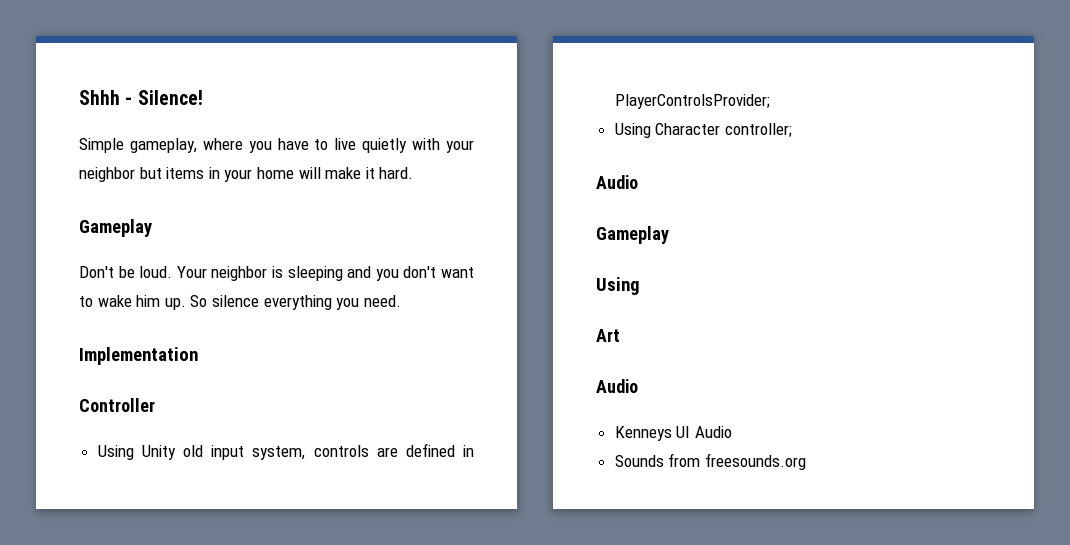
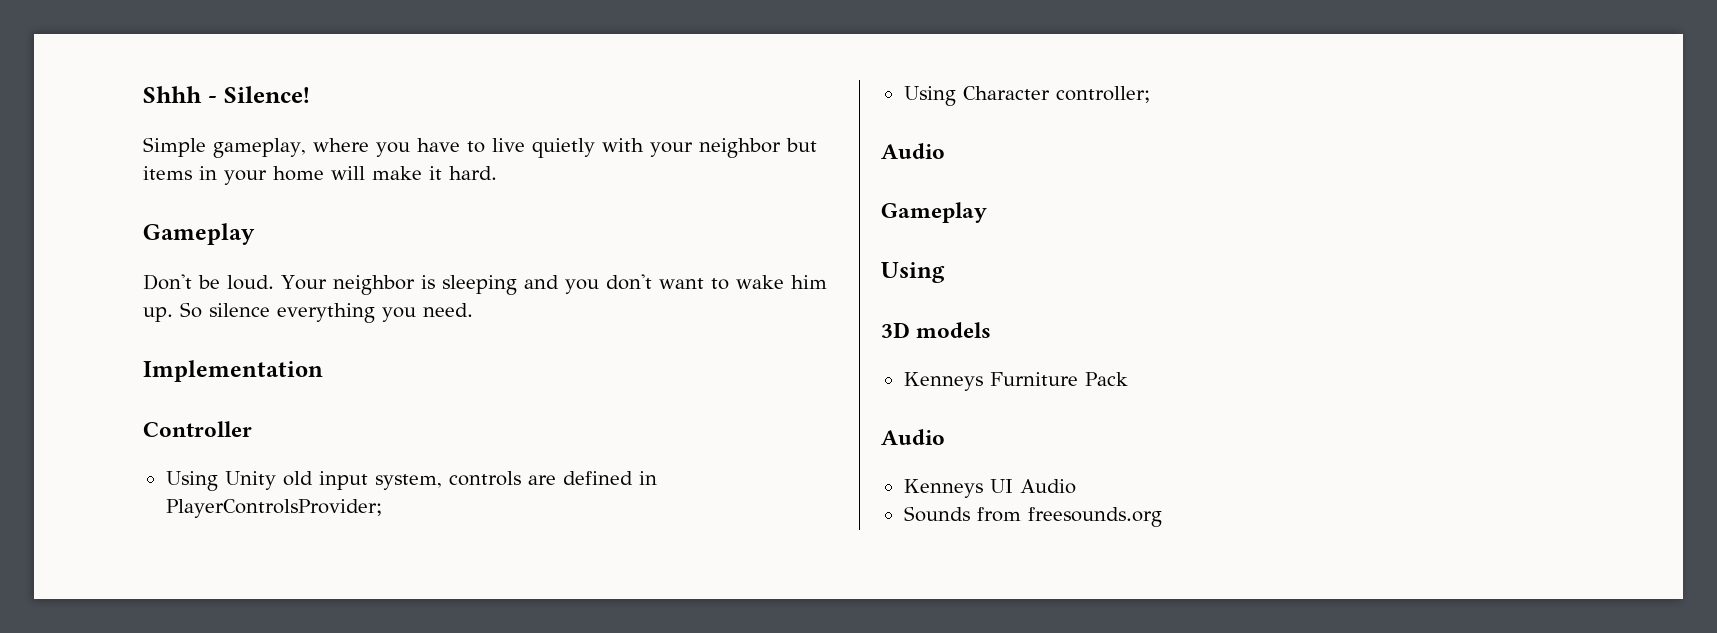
[596,329,620,342] Art -> [881,322,992,338] [903,372,1128,391] 3D models // Kenneys Furniture Pack

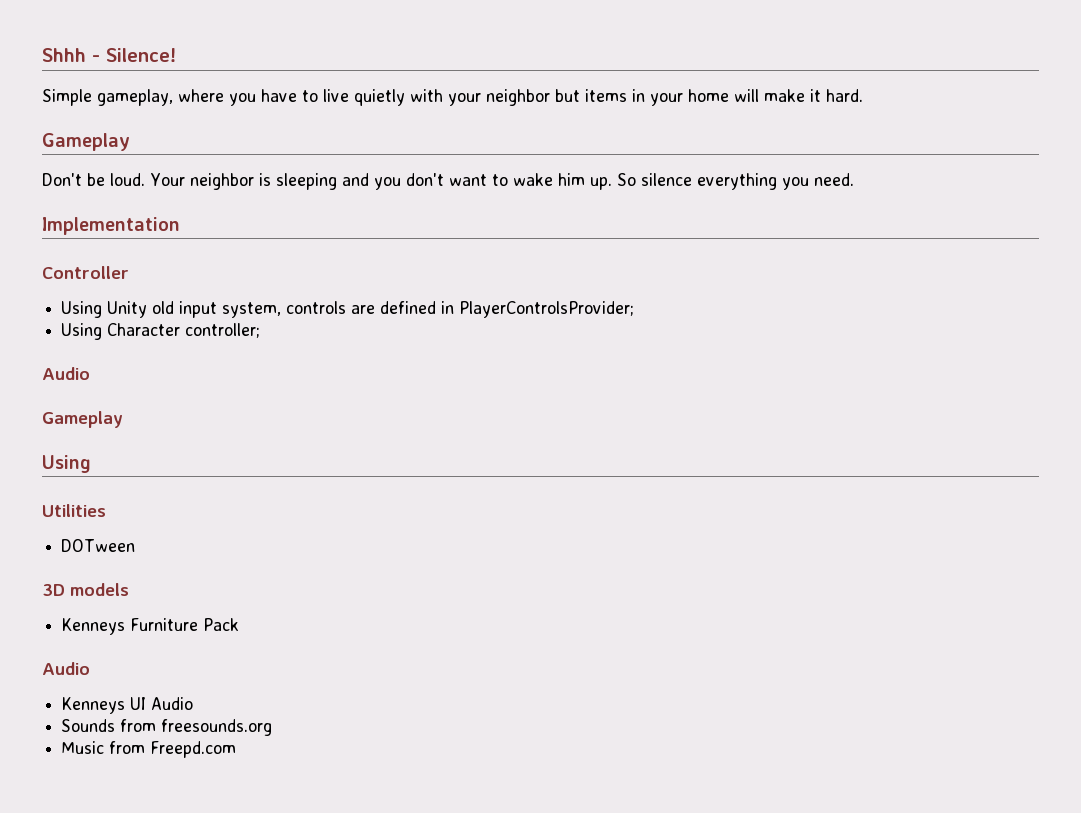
(945, 272) none -> [42,504,106,517] [61,539,136,552] // Utilities // DOTween
(1162, 517) none -> [61,741,237,758] // Music from Freepd.com

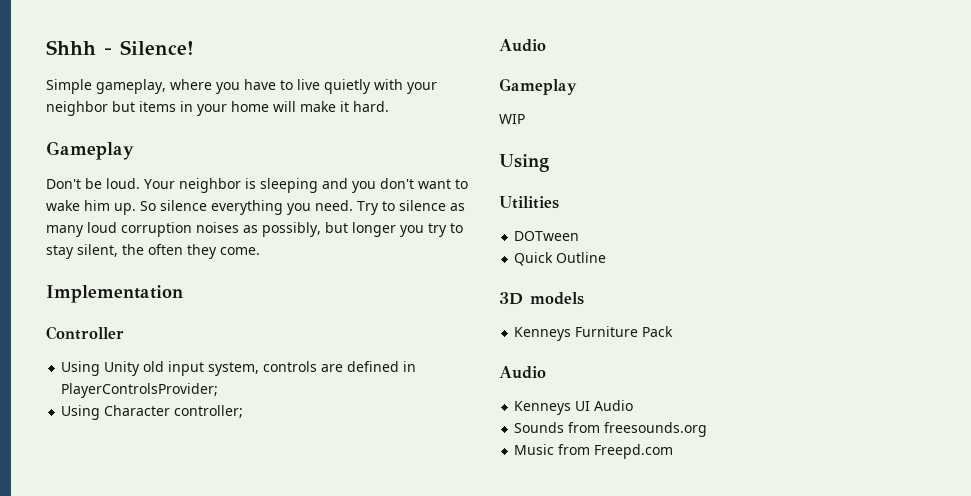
(854, 179) none -> [357,200,465,215] [46,222,463,237] [46,244,260,259] Try to silence as many loud corruption noises as possibly, but longer you try to stay silent, the often they come.
(123, 419) none -> [499,114,525,124] // WIP
(136, 545) none -> [514,252,607,266] // Quick Outline

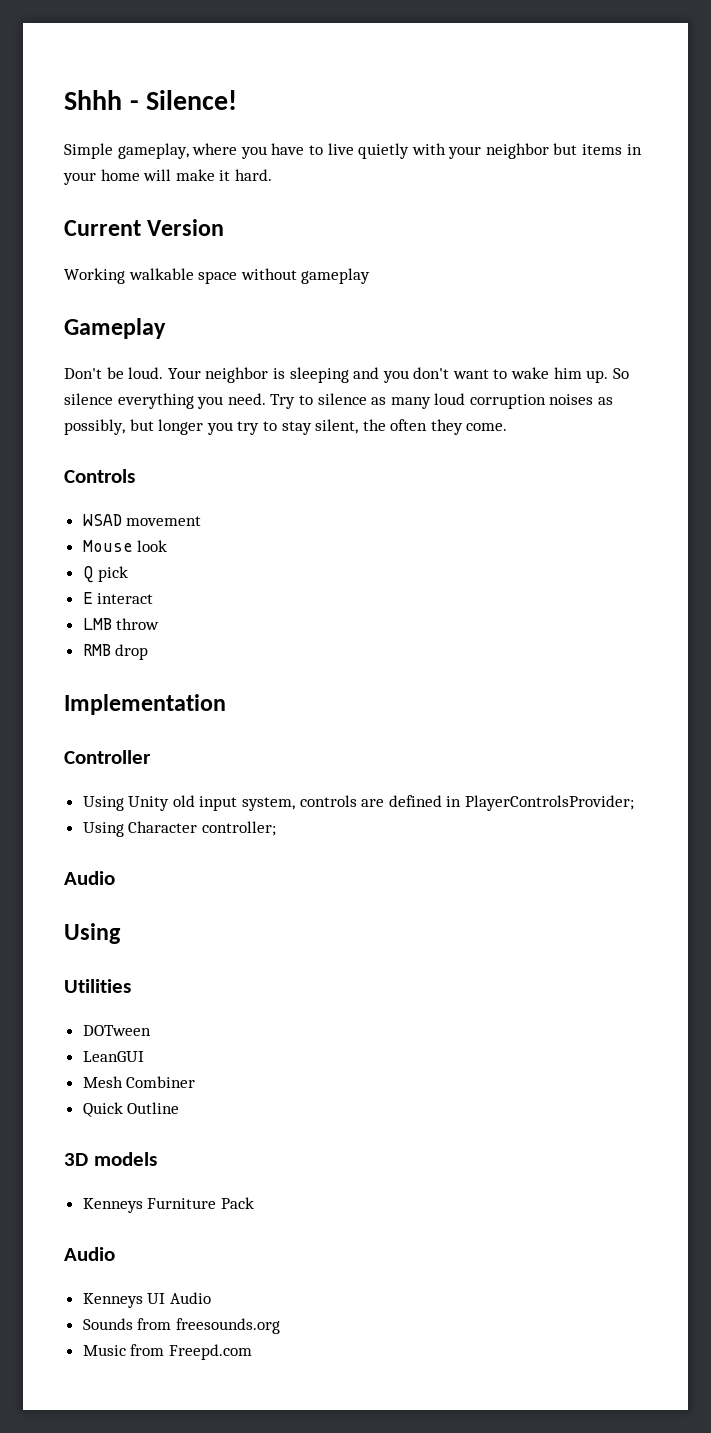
(389, 106) none -> [64,219,225,236] [64,268,371,284] // Current Version // Working walkable space without gameplay
(260, 251) none -> [64,469,135,483] [82,514,202,526] [82,540,168,552] [82,566,129,583] [82,592,154,604] [82,618,160,630] [82,644,149,660] // Controls // WSAD movement // Mouse look // Q pick // E interact // LMB throw // RMB drop
[499,78,577,95] [499,114,525,124] // Gameplay // WIP -> (115, 878) none
(580, 236) none -> [82,1051,144,1062] [82,1076,196,1088] // LeanGUI // Mesh Combiner

